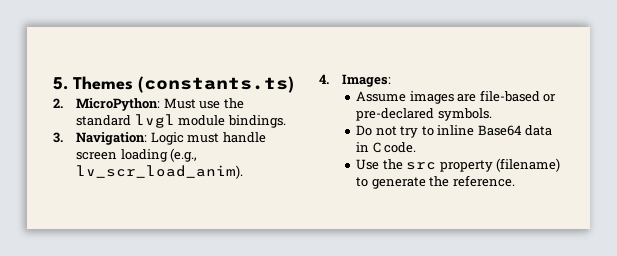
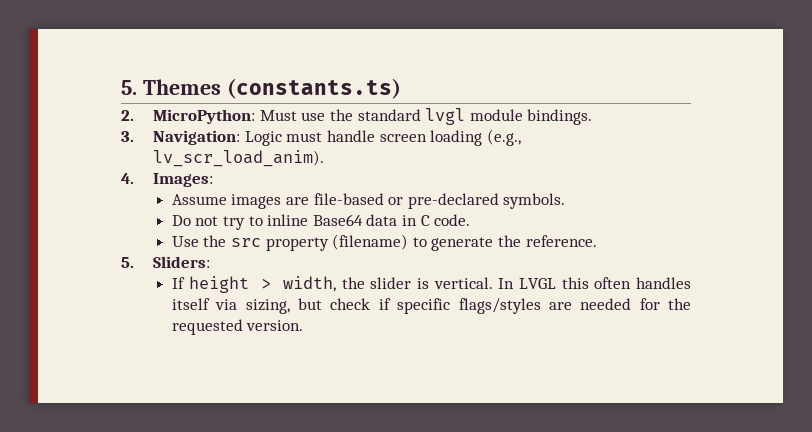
(515, 181) none -> [121,256,211,268] [171,276,691,293] [171,298,691,314] [171,319,304,335] // 5. Sliders: // If height > width, the slider is vertical. In LVGL this often handles itself via sizing, but check if specific flags/styles are needed for the requested version.

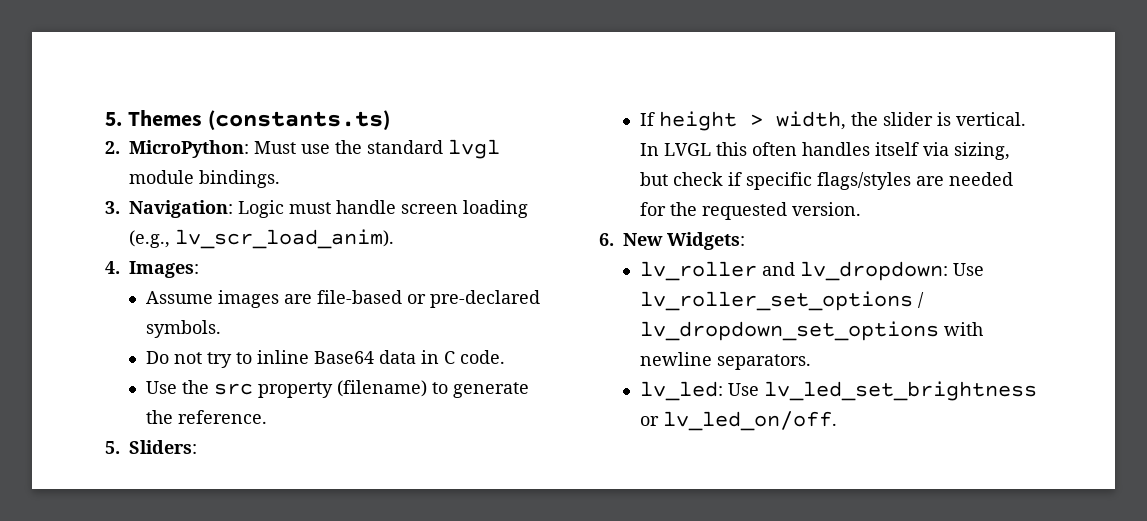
(304, 325) none -> [599,232,745,250] [639,261,984,281] [639,291,924,311] [639,321,983,341] [639,352,811,370] [639,381,1037,401] [639,411,837,431] // 6. New Widgets: // lv_roller and lv_dropdown: Use lv_roller_set_options / lv_dropdown_set_options with newline separators. // lv_led: Use lv_led_set_brightness or lv_led_on/off.

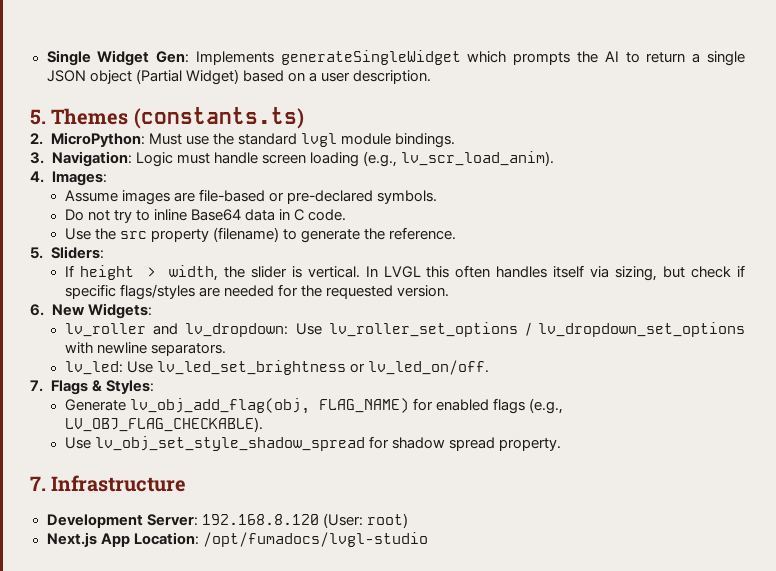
(105, 119) none -> [46,50,745,66] [46,69,431,85] Single Widget Gen: Implements generateSingleWidget which prompts the AI to return a single JSON object (Partial Widget) based on a user description. //
(837, 421) none -> [30,380,154,395] [64,398,563,414] [64,417,263,432] [64,436,561,451] [30,475,187,492] [46,513,408,528] [46,532,428,547] // 7. Flags & Styles: // Generate lv_obj_add_flag(obj, FLAG_NAME) for enabled flags (e.g., LV_OBJ_FLAG_CHECKABLE). // Use lv_obj_set_style_shadow_spread for shadow spread property. // 7. Infrastructure // Development Server: 192.168.8.120 (User: root) // Next.js App Location: /opt/fumadocs/lvgl-studio

